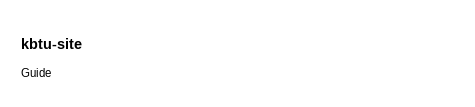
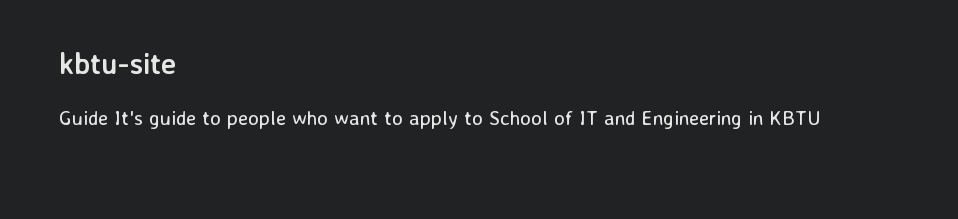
(51, 72) none -> [114,111,820,129] It's guide to people who want to apply to School of IT and Engineering in KBTU

